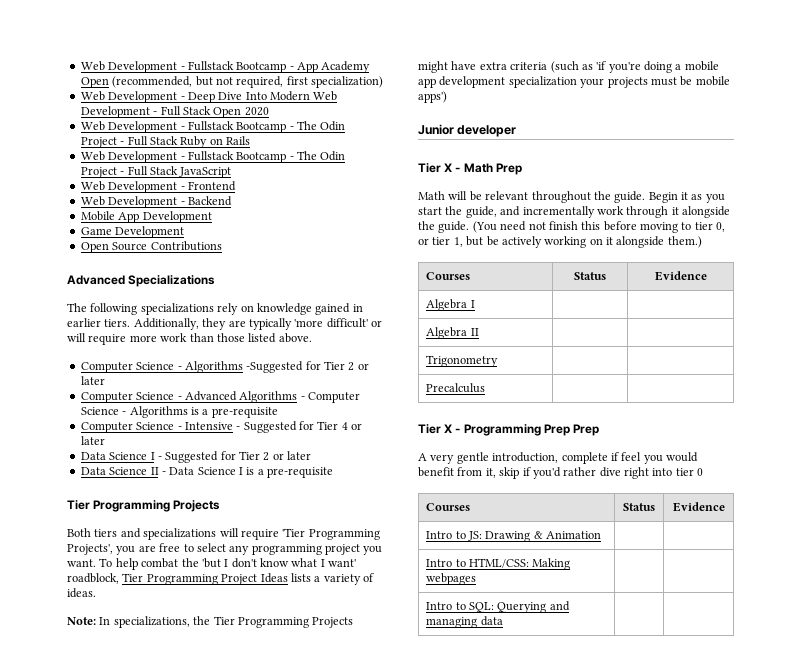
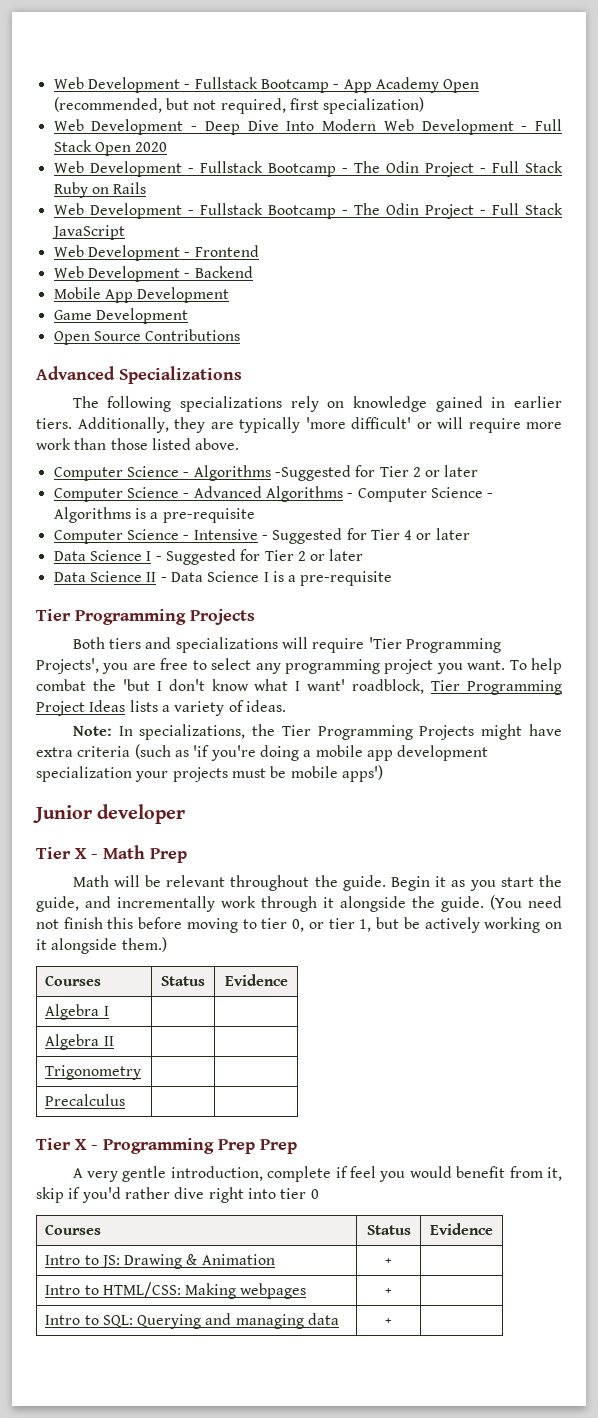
(602, 535) none -> [385,1258,392,1265] +
(477, 579) none -> [385,1288,392,1295] +
(503, 621) none -> [385,1318,392,1325] +

